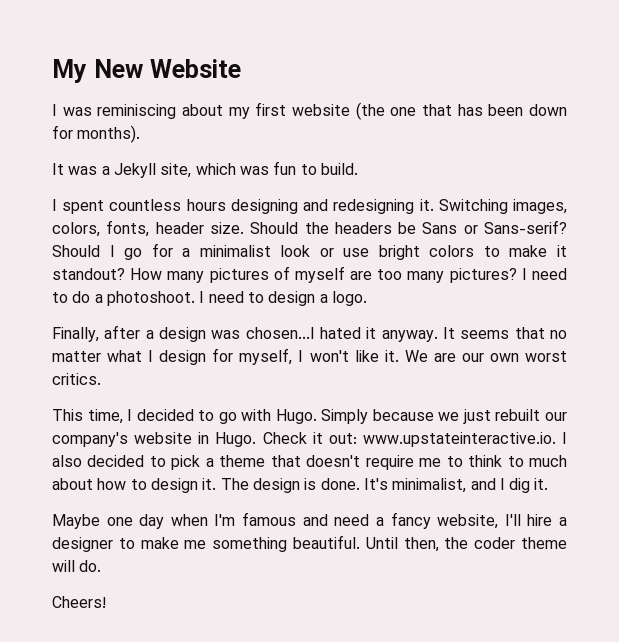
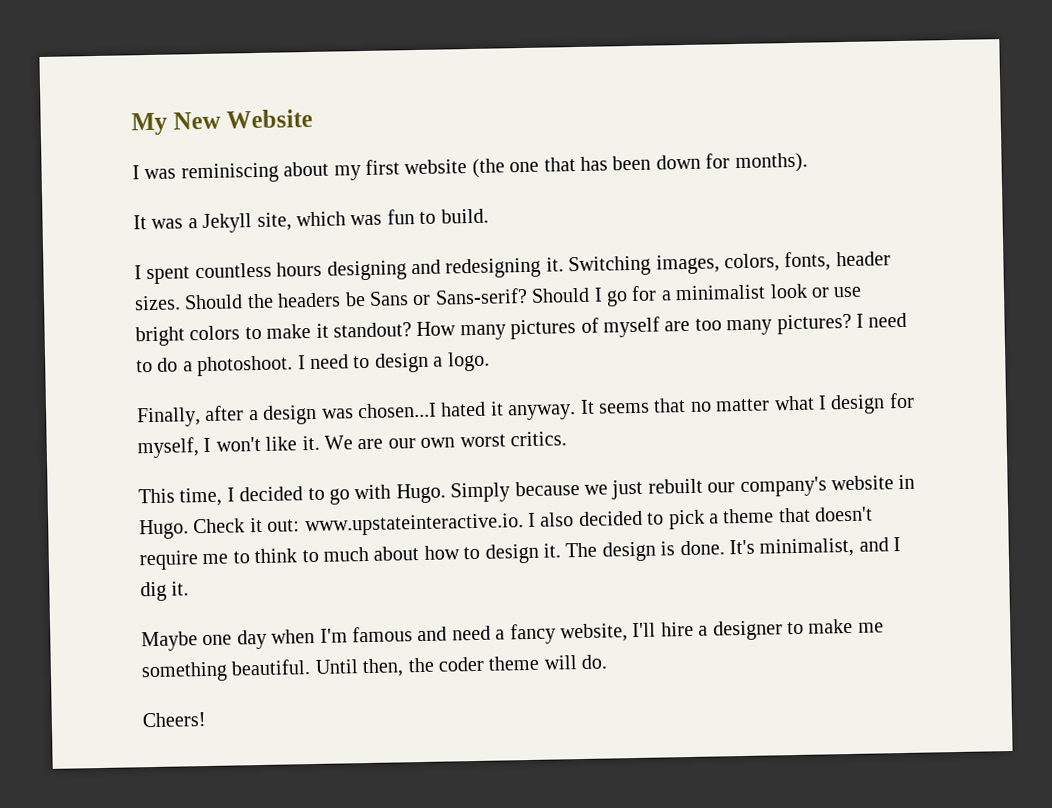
[209,222,244,234] size. -> [134,295,181,311] sizes.

